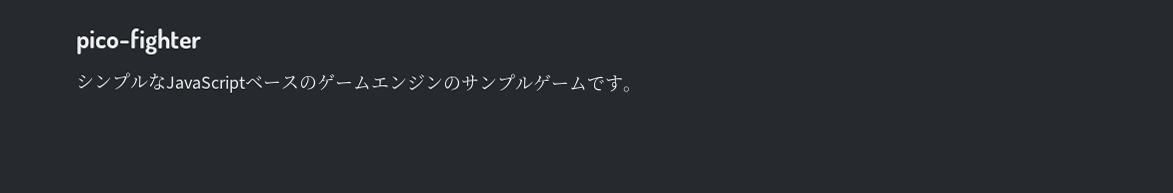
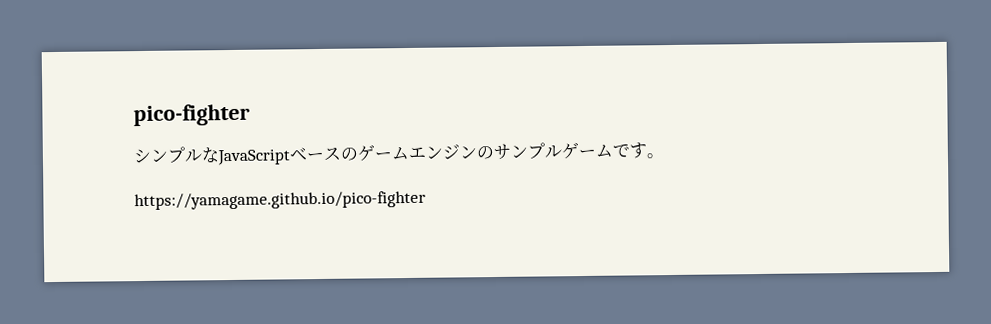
(642, 89) none -> [134,190,426,211] // https://yamagame.github.io/pico-fighter

